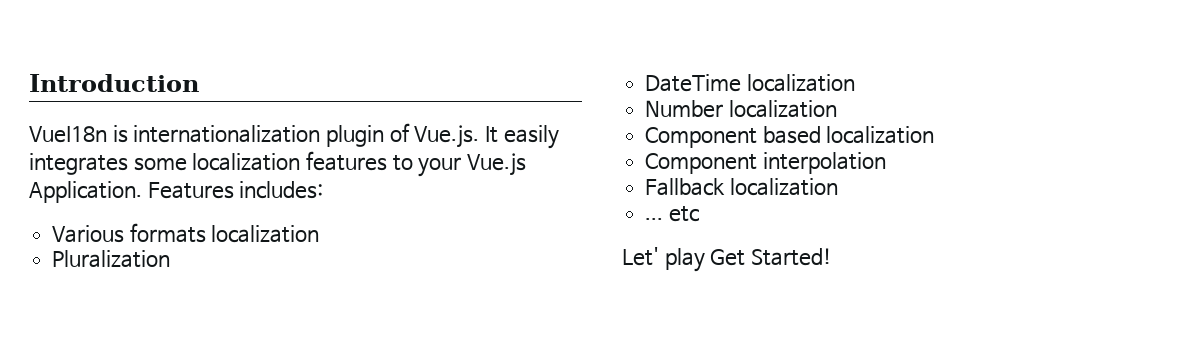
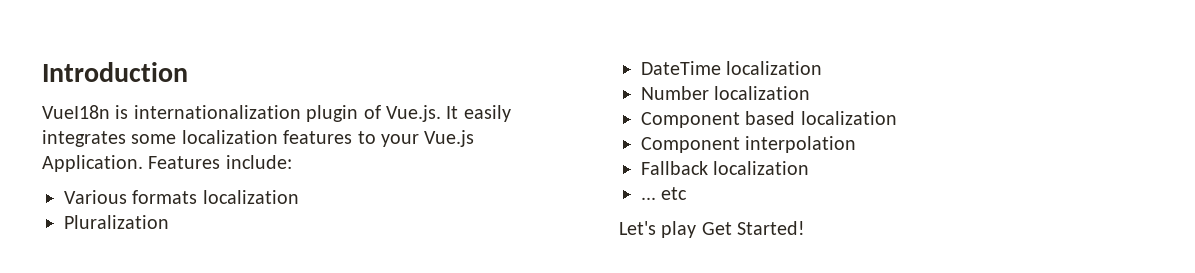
[239,181,324,199] includes: -> [225,155,292,169] include:
[622,247,659,266] Let' -> [619,221,656,235] Let's

